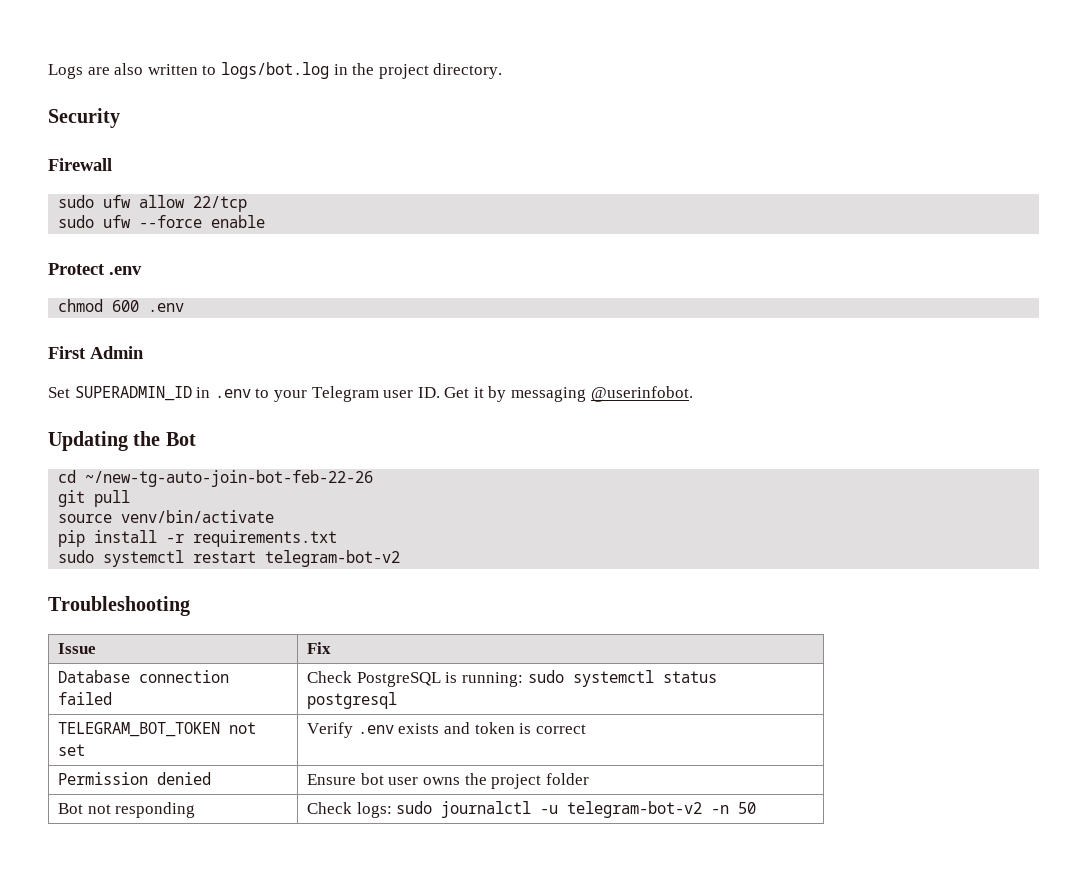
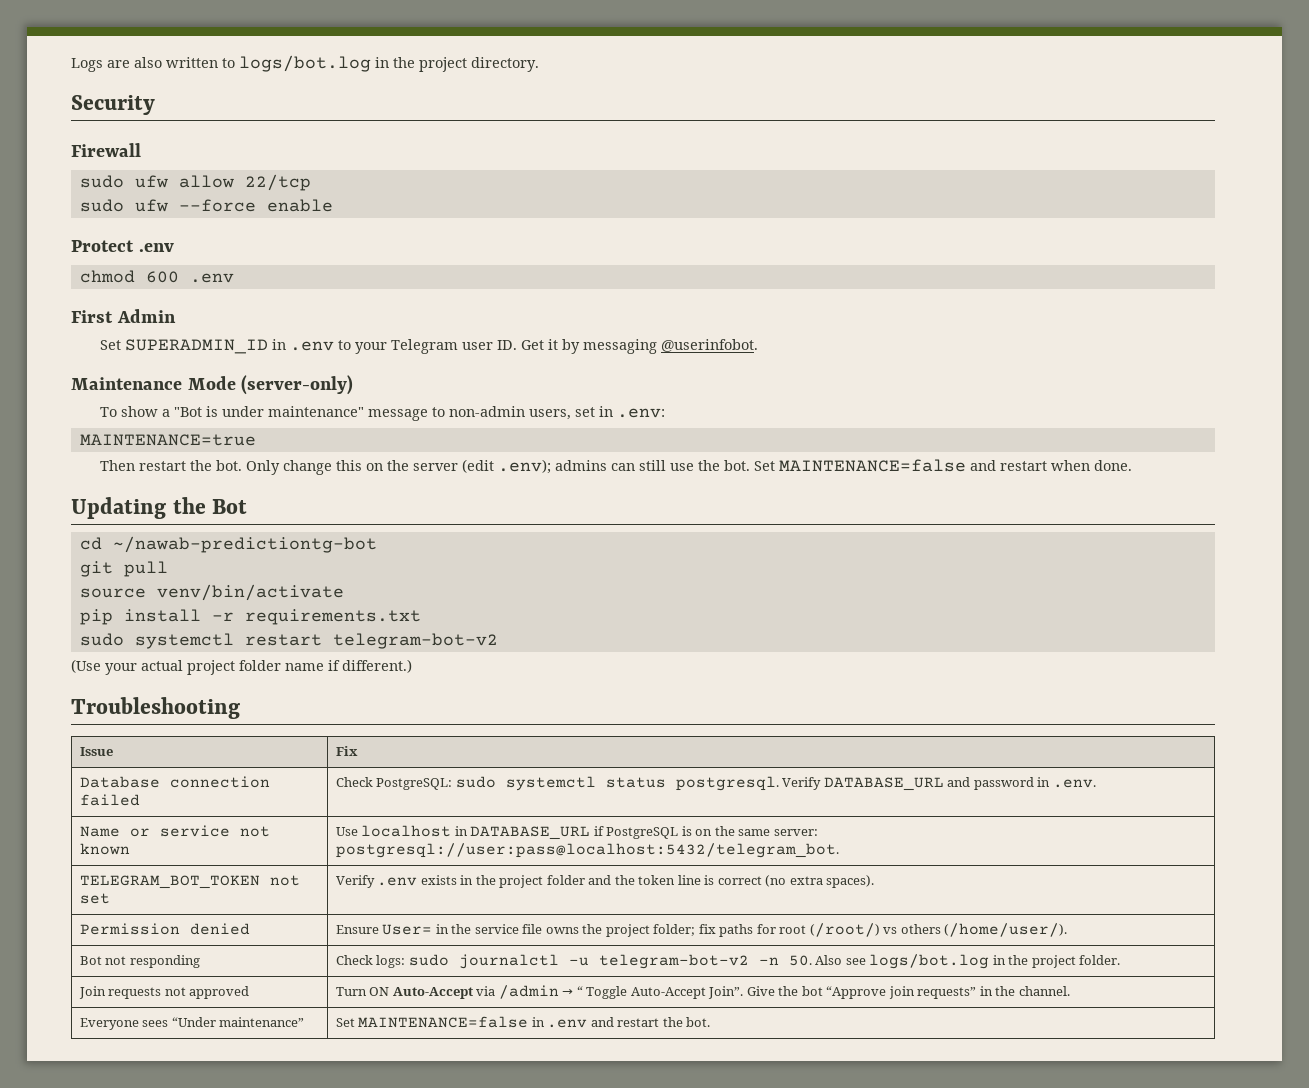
(693, 394) none -> [71,375,354,395] [100,406,666,421] [79,434,256,446] [100,459,1133,475] // Maintenance Mode (server-only) // To show a "Bot is under maintenance" message to non-admin users, set in .env: // MAINTENANCE=true // Then restart the bot. Only change this on the server (edit .env); admins can still use the bot. Set MAINTENANCE=false and restart when done.
[85,470,374,487] ~/new-tg-auto-join-bot-feb-22-26 -> [112,536,377,553] ~/nawab-predictiontg-bot
(401, 558) none -> [71,659,412,675] // (Use your actual project folder name if different.)
[356,670,717,687] [307,692,398,709] PostgreSQL is running: sudo systemctl status postgresql -> [376,776,1096,791] [79,825,270,837] [79,843,130,855] [335,825,818,840] [335,843,839,858] PostgreSQL: sudo systemctl status postgresql. Verify DATABASE_URL and password in .env. // Name or service not known | Use localhost in DATABASE_URL if PostgreSQL is on the same server: postgresql://user:pass@localhost:5432/telegram_bot.
[443,722,515,734] and token -> [460,875,701,888] in the project folder and the token line
(586, 729) none -> [765,875,875,888] (no extra spaces).
[360,773,589,789] bot user owns the project folder -> [382,923,1068,937] User= in the service file owns the project folder; fix paths for root (/root/) vs others (/home/user/).
[738,802,757,814] 50 -> [788,954,1121,969] [78,986,250,999] [335,985,1070,999] [79,1017,305,1030] [335,1016,711,1028] 50. Also see logs/bot.log in the project folder. // Join requests not approved | Turn ON Auto-Accept via /admin → “ Toggle Auto-Accept Join”. Give the bot “Approve join requests” in the channel. // Everyone sees “Under maintenance” | Set MAINTENANCE=false in .env and restart the bot.

